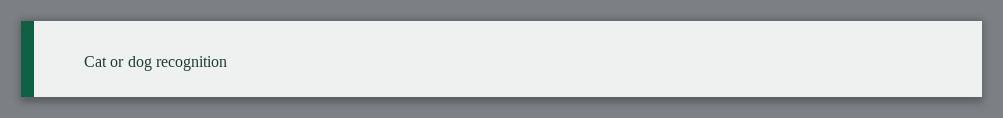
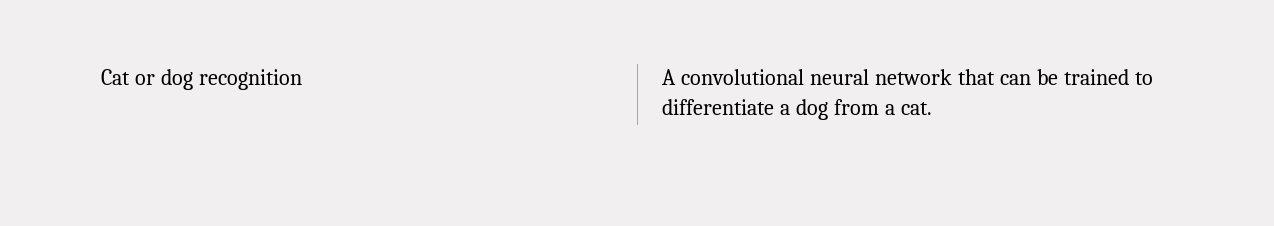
(227, 63) none -> [662,69,1153,85] [662,99,932,120] // A convolutional neural network that can be trained to differentiate a dog from a cat.

